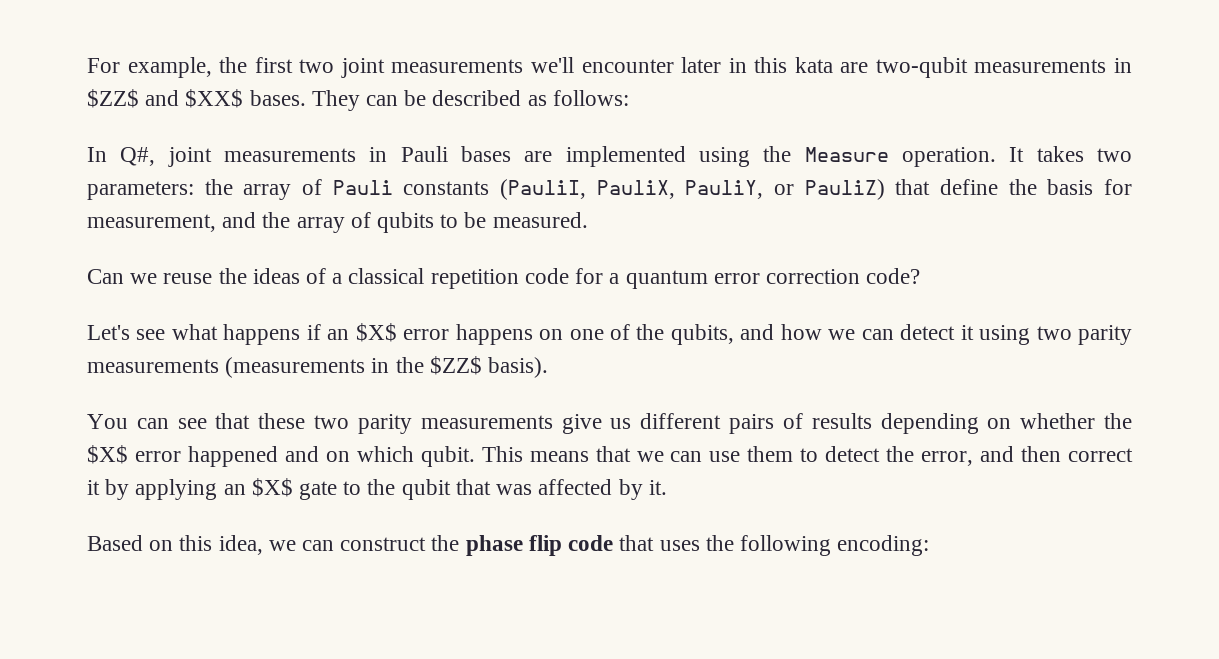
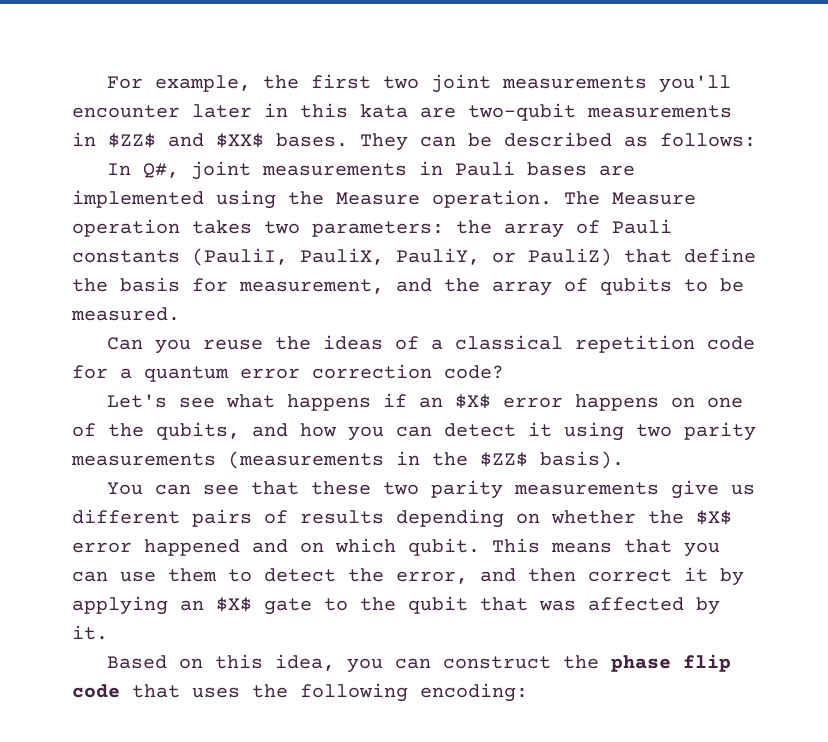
[530,57,574,73] we'll -> [659,75,732,93] you'll
[1009,147,1025,162] It -> [564,191,696,205] [72,219,180,237] The Measure operation
[130,273,158,284] we -> [155,339,192,354] you
[828,329,856,340] we -> [348,426,384,441] you
[636,451,664,462] we -> [684,542,720,557] you
[268,540,296,551] we -> [347,658,384,673] you

